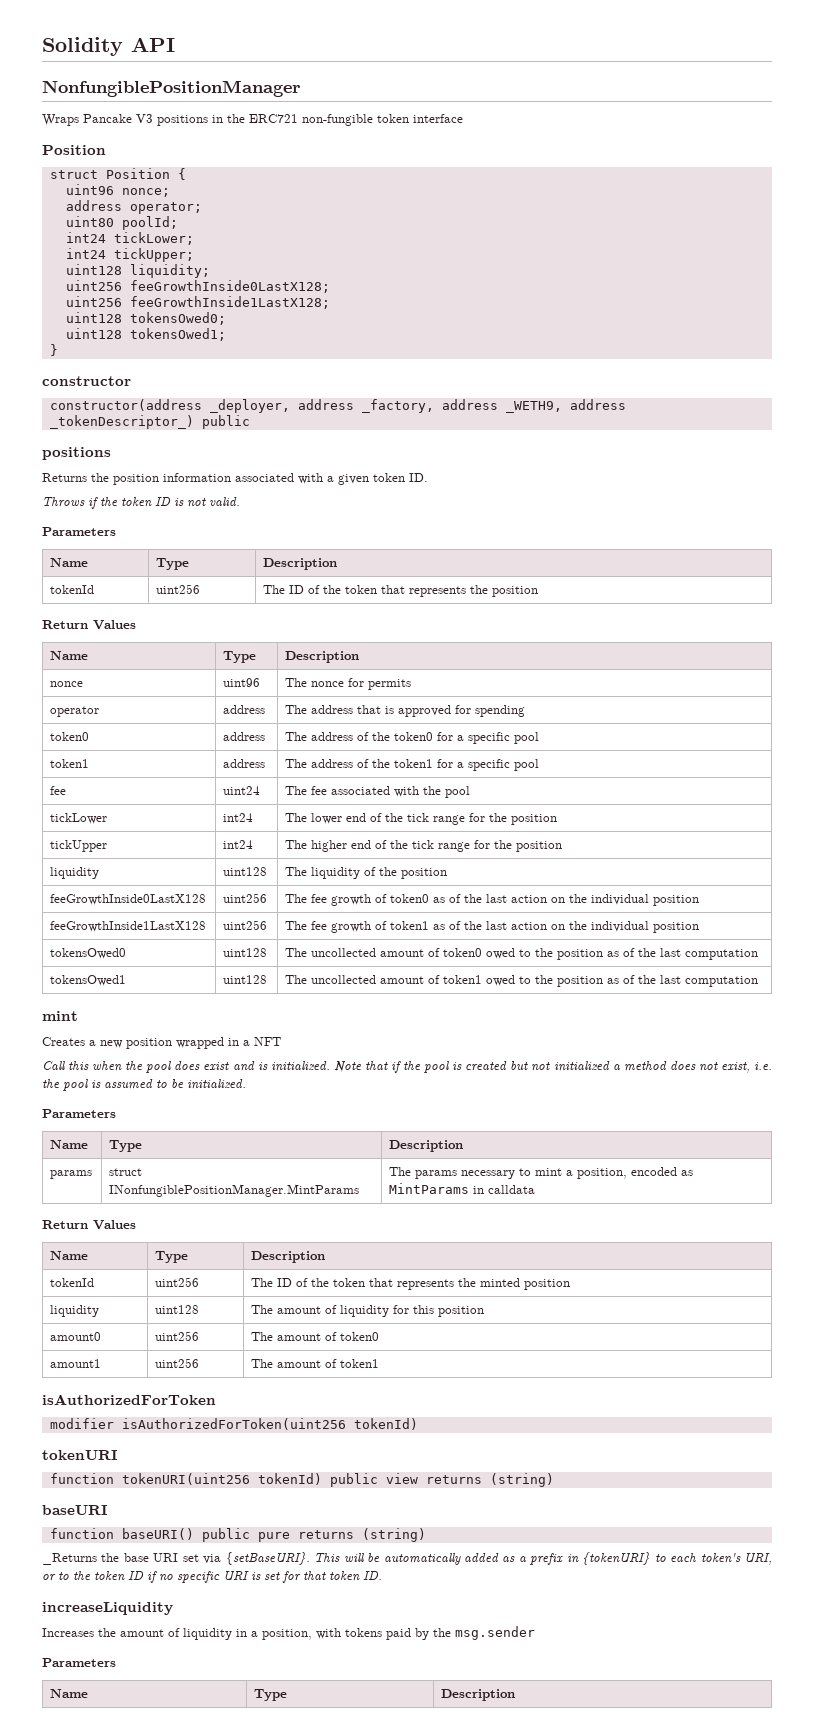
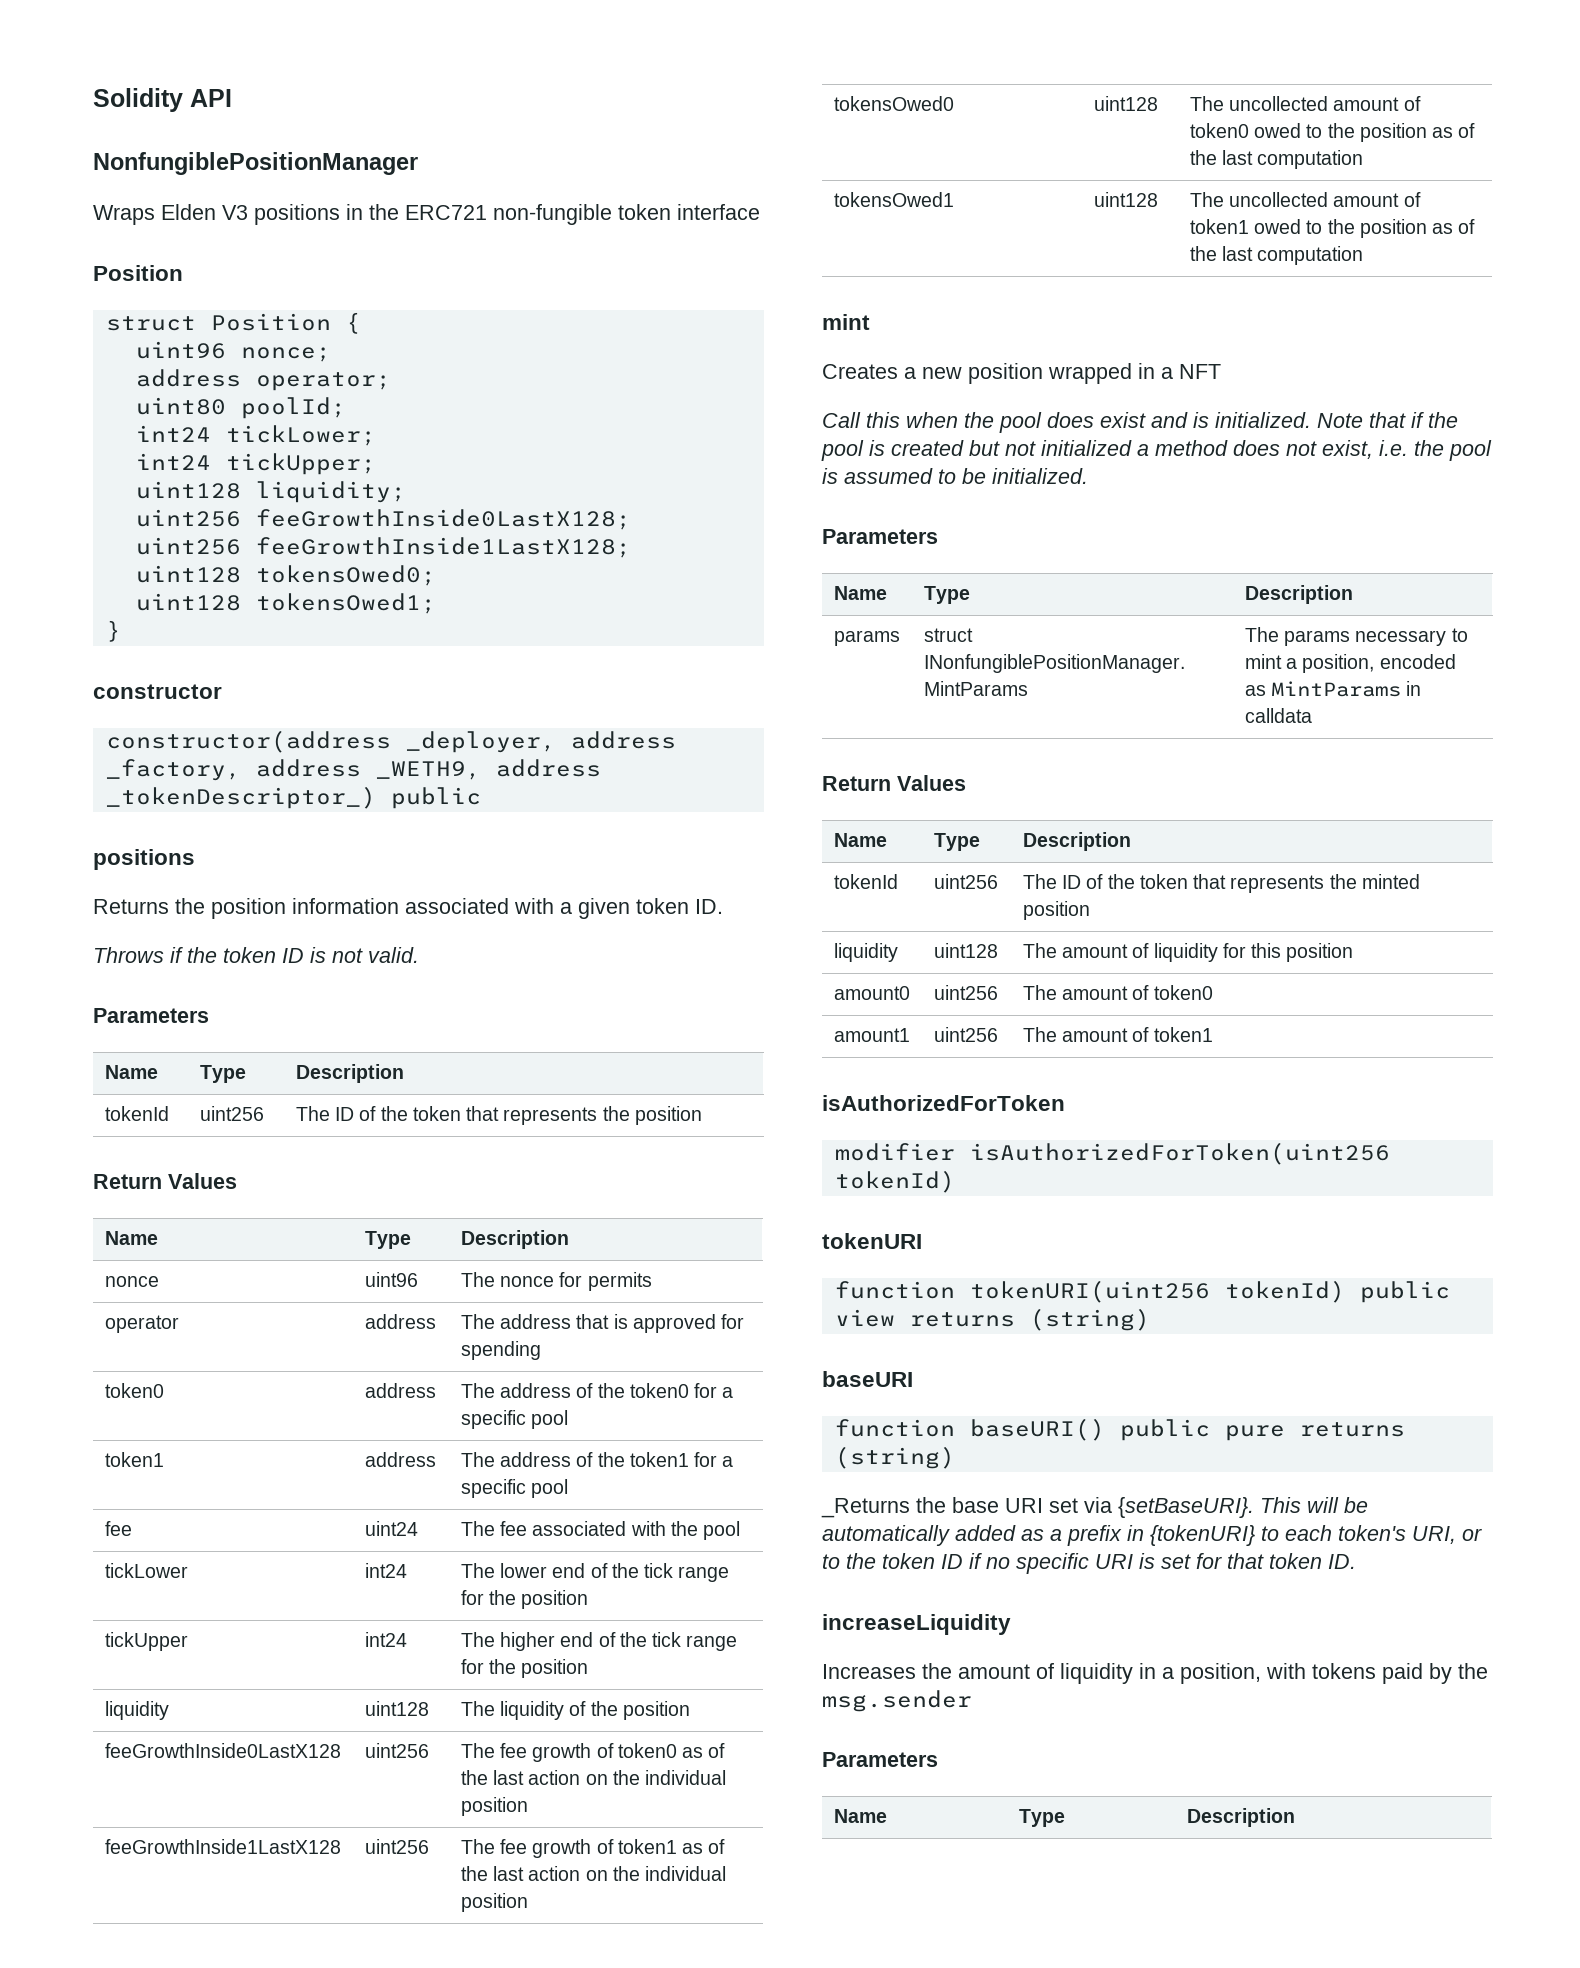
[83,114,132,123] Pancake -> [161,204,216,220] Elden

